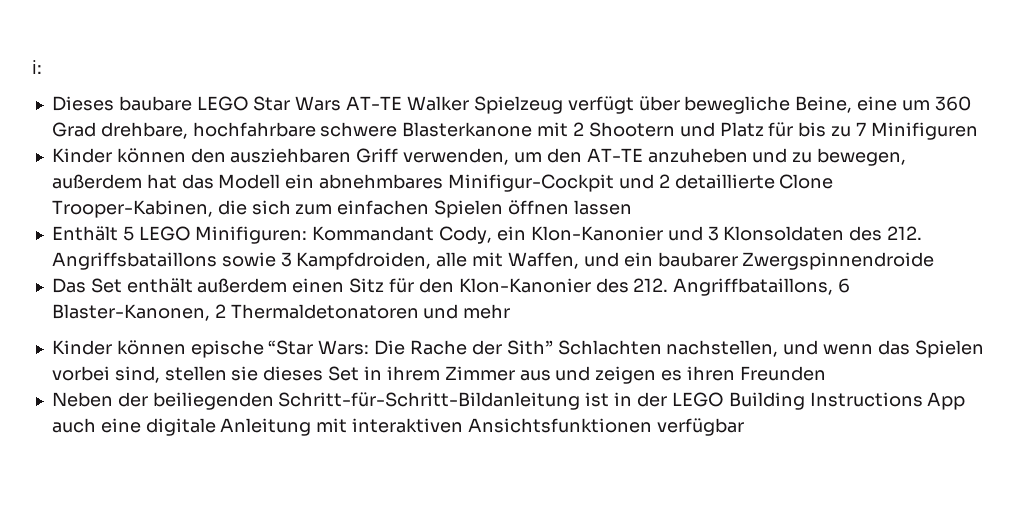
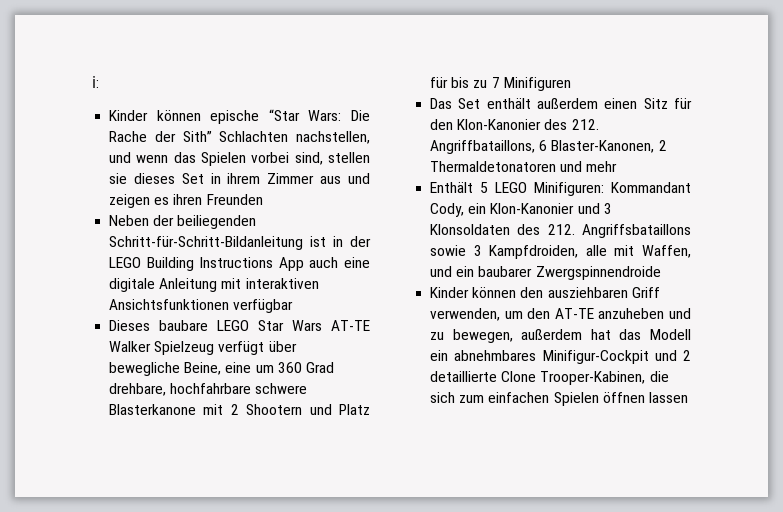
[51,96,971,114] [51,122,978,140] [51,148,907,166] [51,174,834,192] [51,200,632,218] [51,226,923,244] [51,252,935,270] [51,278,851,296] [51,304,511,321] // Dieses baubare LEGO Star Wars AT-TE Walker Spielzeug verfügt über bewegliche Beine, eine um 360 Grad drehbare, hochfahrbare schwere Blasterkanone mit 2 Shootern und Platz für bis zu 7 Minifiguren // Kinder können den ausziehbaren Griff verwenden, um den AT-TE anzuheben und zu bewegen, außerdem hat das Modell ein abnehmbares Minifigur-Cockpit und 2 detaillierte Clone Trooper-Kabinen, die sich zum einfachen Spielen öffnen lassen // Enthält 5 LEGO Minifiguren: Kommandant Cody, ein Klon-Kanonier und 3 Klonsoldaten des 212. Angriffsbataillons sowie 3 Kampfdroiden, alle mit Waffen, und ein baubarer Zwergspinnendroide // Das Set enthält außerdem einen Sitz für den Klon-Kanonier des 212. Angriffbataillons, 6 Blaster-Kanonen, 2 Thermaldetonatoren und mehr -> (99, 82) none
(744, 427) none -> [109,320,370,331] [109,341,297,355] [109,362,334,376] [109,383,308,396] [109,404,370,415] [430,77,571,91] [430,98,692,109] [430,119,599,130] [430,140,667,154] [430,161,618,172] [430,182,691,196] [430,203,612,217] [430,224,691,238] [430,245,691,259] [430,266,661,280] [430,287,660,298] [430,308,691,321] [430,329,691,343] [430,350,691,364] [430,371,669,385] [430,392,688,406] // Dieses baubare LEGO Star Wars AT-TE Walker Spielzeug verfügt über bewegliche Beine, eine um 360 Grad drehbare, hochfahrbare schwere Blasterkanone mit 2 Shootern und Platz für bis zu 7 Minifiguren // Das Set enthält außerdem einen Sitz für den Klon-Kanonier des 212. Angriffbataillons, 6 Blaster-Kanonen, 2 Thermaldetonatoren und mehr // Enthält 5 LEGO Minifiguren: Kommandant Cody, ein Klon-Kanonier und 3 Klonsoldaten des 212. Angriffsbataillons sowie 3 Kampfdroiden, alle mit Waffen, und ein baubarer Zwergspinnendroide // Kinder können den ausziehbaren Griff verwenden, um den AT-TE anzuheben und zu bewegen, außerdem hat das Modell ein abnehmbares Minifigur-Cockpit und 2 detaillierte Clone Trooper-Kabinen, die sich zum einfachen Spielen öffnen lassen

